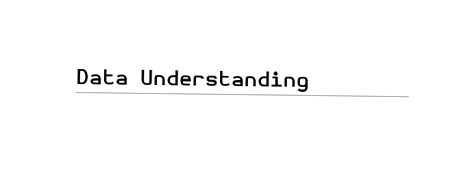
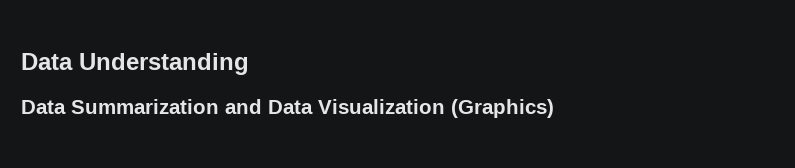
(310, 80) none -> [21,99,554,118] // Data Summarization and Data Visualization (Graphics)

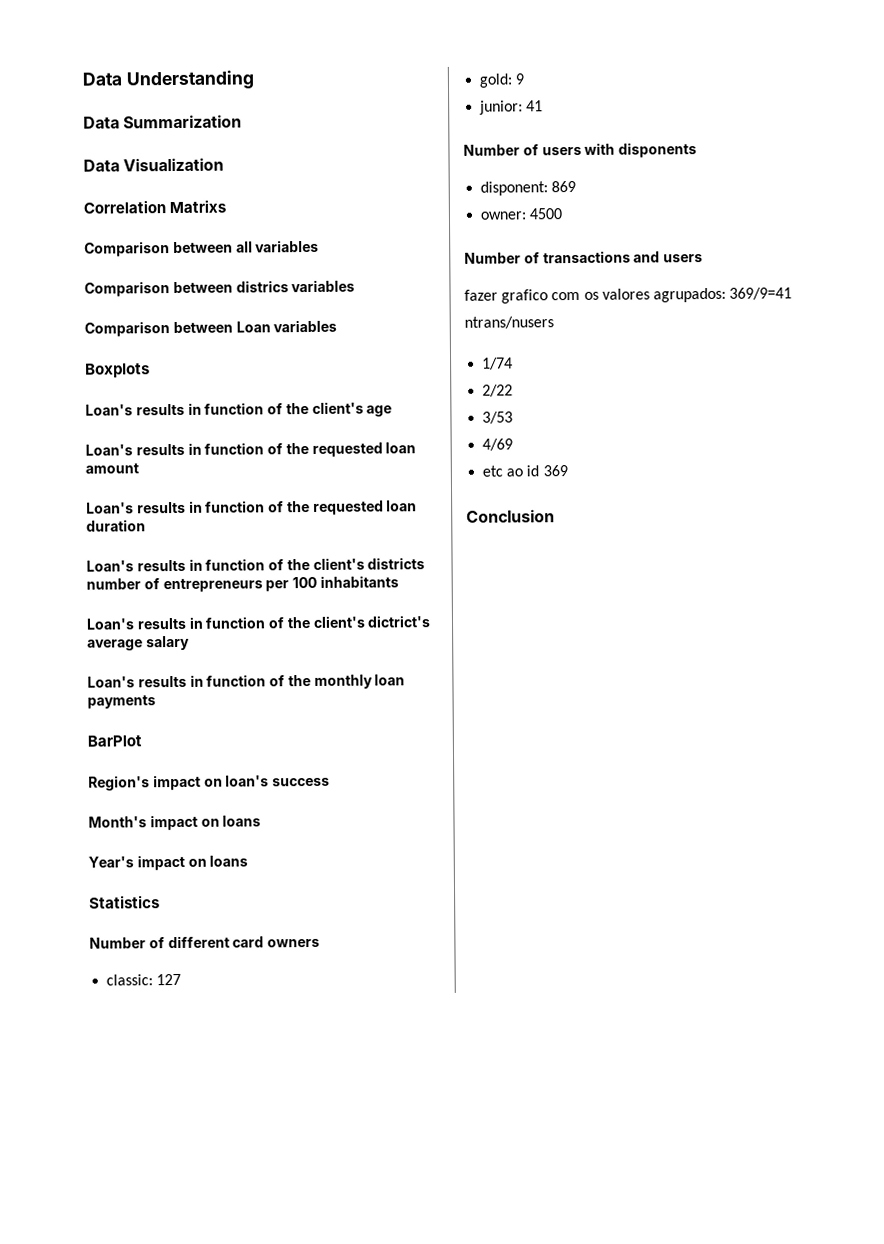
[225,99,262,114] and -> (243, 121) //
[451,99,554,118] (Graphics) -> [83,199,227,214] [84,239,320,257] [84,279,356,297] [84,319,338,337] [85,363,150,378] [85,401,393,417] [85,442,417,457] [85,463,139,474] [86,500,418,515] [86,519,146,532] [86,557,426,572] [86,575,399,593] [86,615,432,630] [87,635,190,651] [87,674,406,689] [87,695,156,709] [87,735,142,747] [88,774,331,791] [88,814,262,831] [88,854,249,871] [89,895,160,909] [89,935,321,949] [106,973,182,986] [479,73,525,88] [479,100,544,115] [463,142,698,158] [480,180,577,196] [480,208,563,220] [464,250,704,264] [464,287,793,304] [464,316,554,329] [482,357,514,370] [482,384,514,397] [482,411,514,424] [482,438,514,451] [482,465,568,477] [466,509,555,523] // Correlation Matrixs // Comparison between all variables // Comparison between districs variables // Comparison between Loan variables // Boxplots // Loan's results in function of the client's age // Loan's results in function of the requested loan amount // Loan's results in function of the requested loan duration // Loan's results in function of the client's districts number of entrepreneurs per 100 inhabitants // Loan's results in function of the client's dictrict's average salary // Loan's results in function of the monthly loan payments // BarPlot // Region's impact on loan's success // Month's impact on loans // Year's impact on loans // Statistics // Number of different card owners // classic: 127 // gold: 9 // junior: 41 // Number of users with disponents // disponent: 869 // owner: 4500 // Number of transactions and users // fazer grafico com os valores agrupados: 369/9=41 ntrans/nusers // 1/74 // 2/22 // 3/53 // 4/69 // etc ao id 369 // Conclusion

